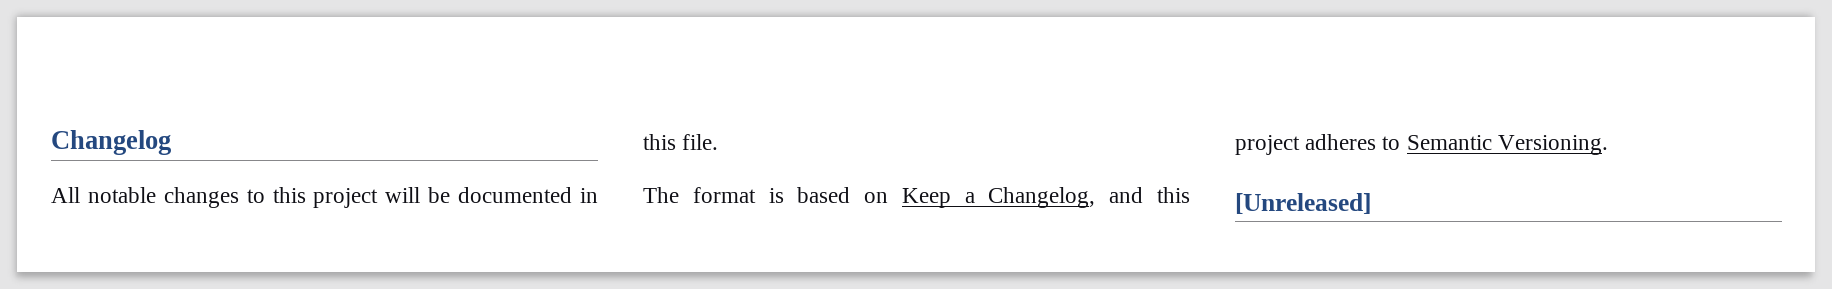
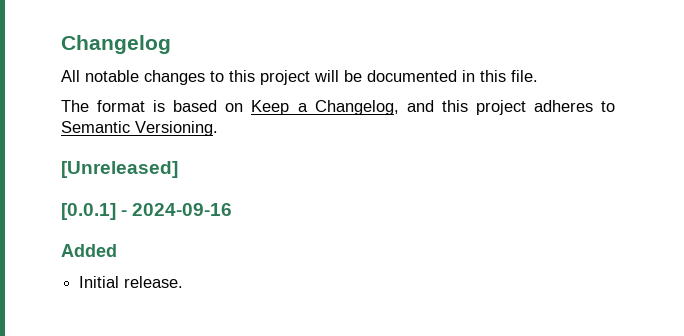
(1371, 203) none -> [61,203,233,220] [61,244,117,257] [79,276,184,288] // [0.0.1] - 2024-09-16 // Added // Initial release.

